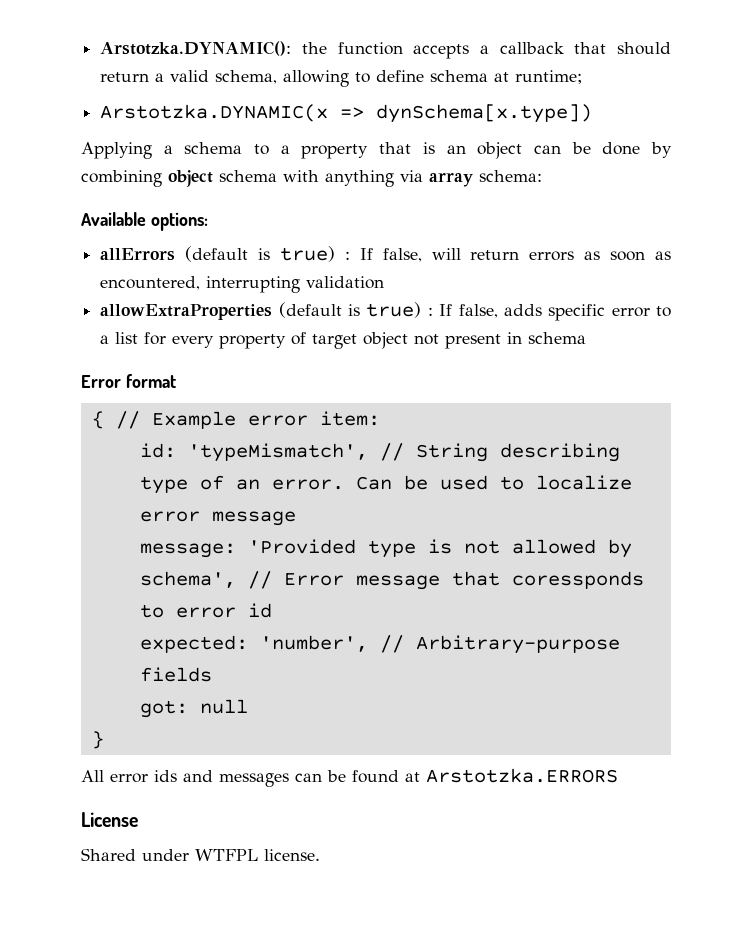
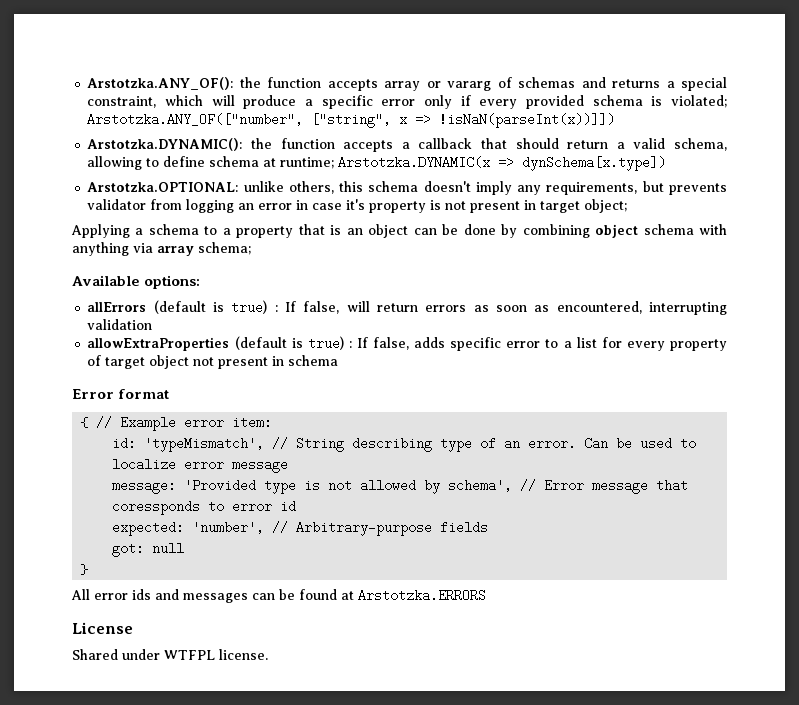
(100, 48) none -> [87,77,728,91] [87,95,728,109] [87,113,616,128] Arstotzka.ANY_OF(): the function accepts array or vararg of schemas and returns a special constraint, which will produce a specific error only if every provided schema is violated; Arstotzka.ANY_OF(["number", ["string", x => !isNaN(parseInt(x))]]) //
(583, 77) // -> (335, 163) none
(593, 113) none -> [87,181,727,195] [87,199,628,213] // Arstotzka.OPTIONAL: unlike others, this schema doesn't imply any requirements, but prevents validator from logging an error in case it's property is not present in target object;
[479,170,542,182] schema: -> [198,242,251,255] schema;

